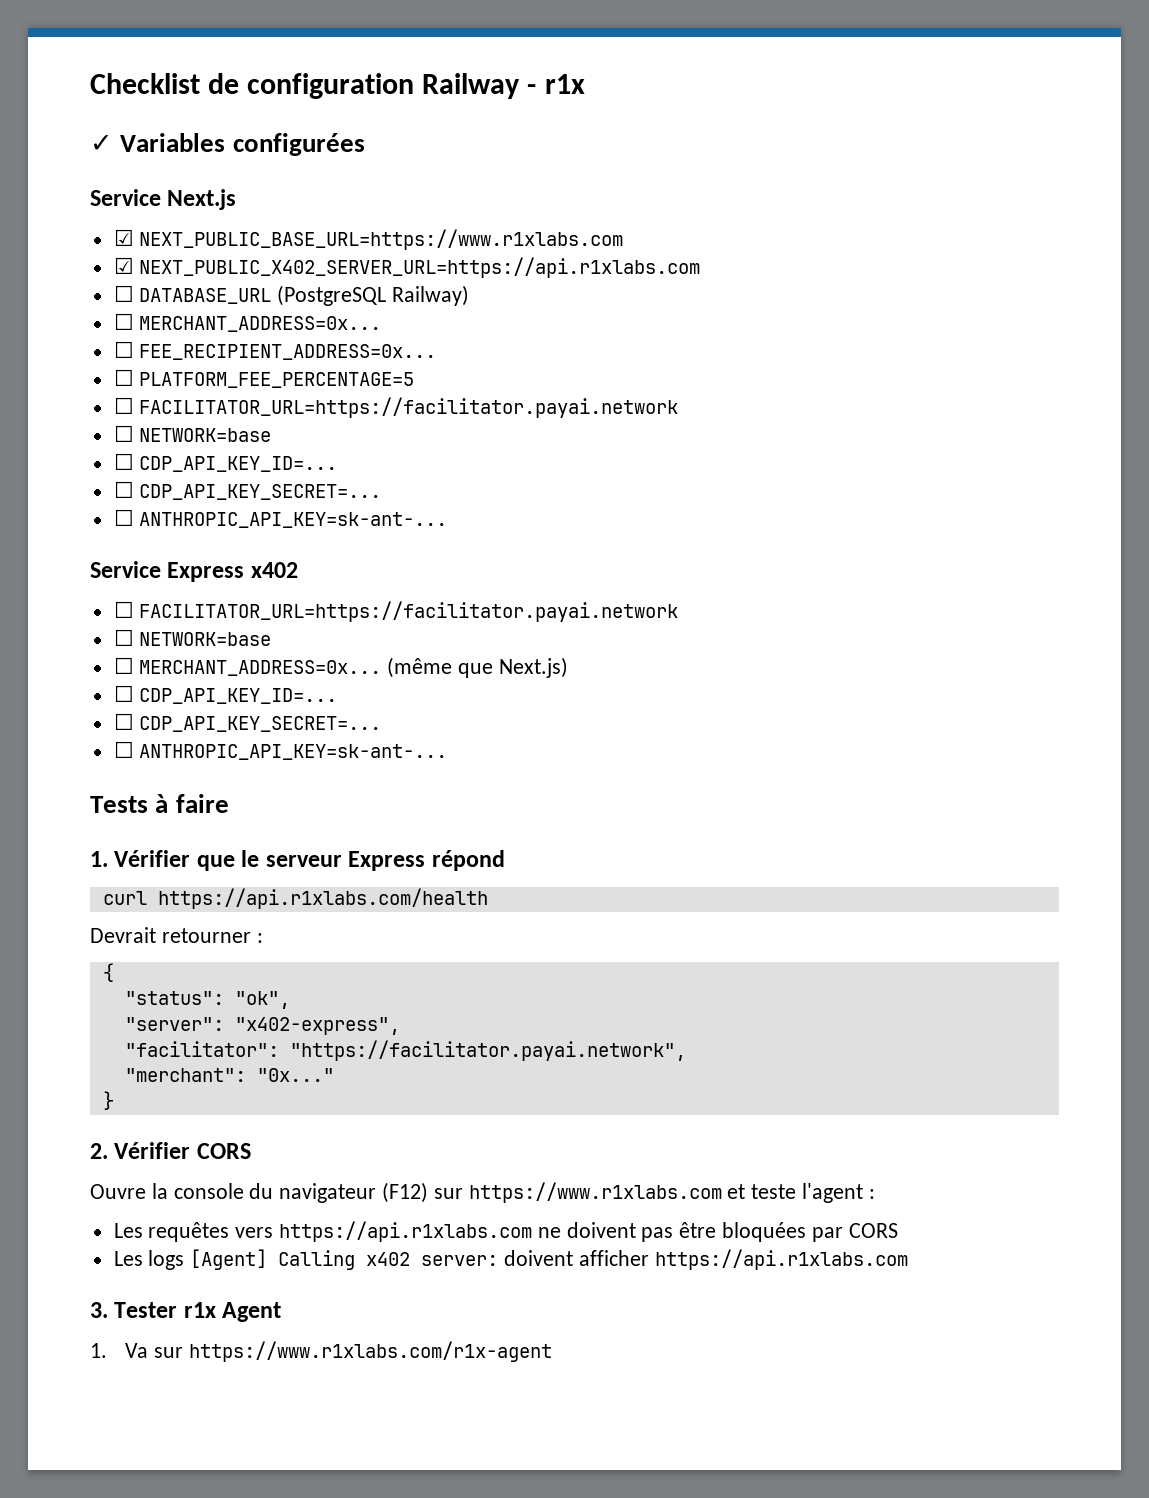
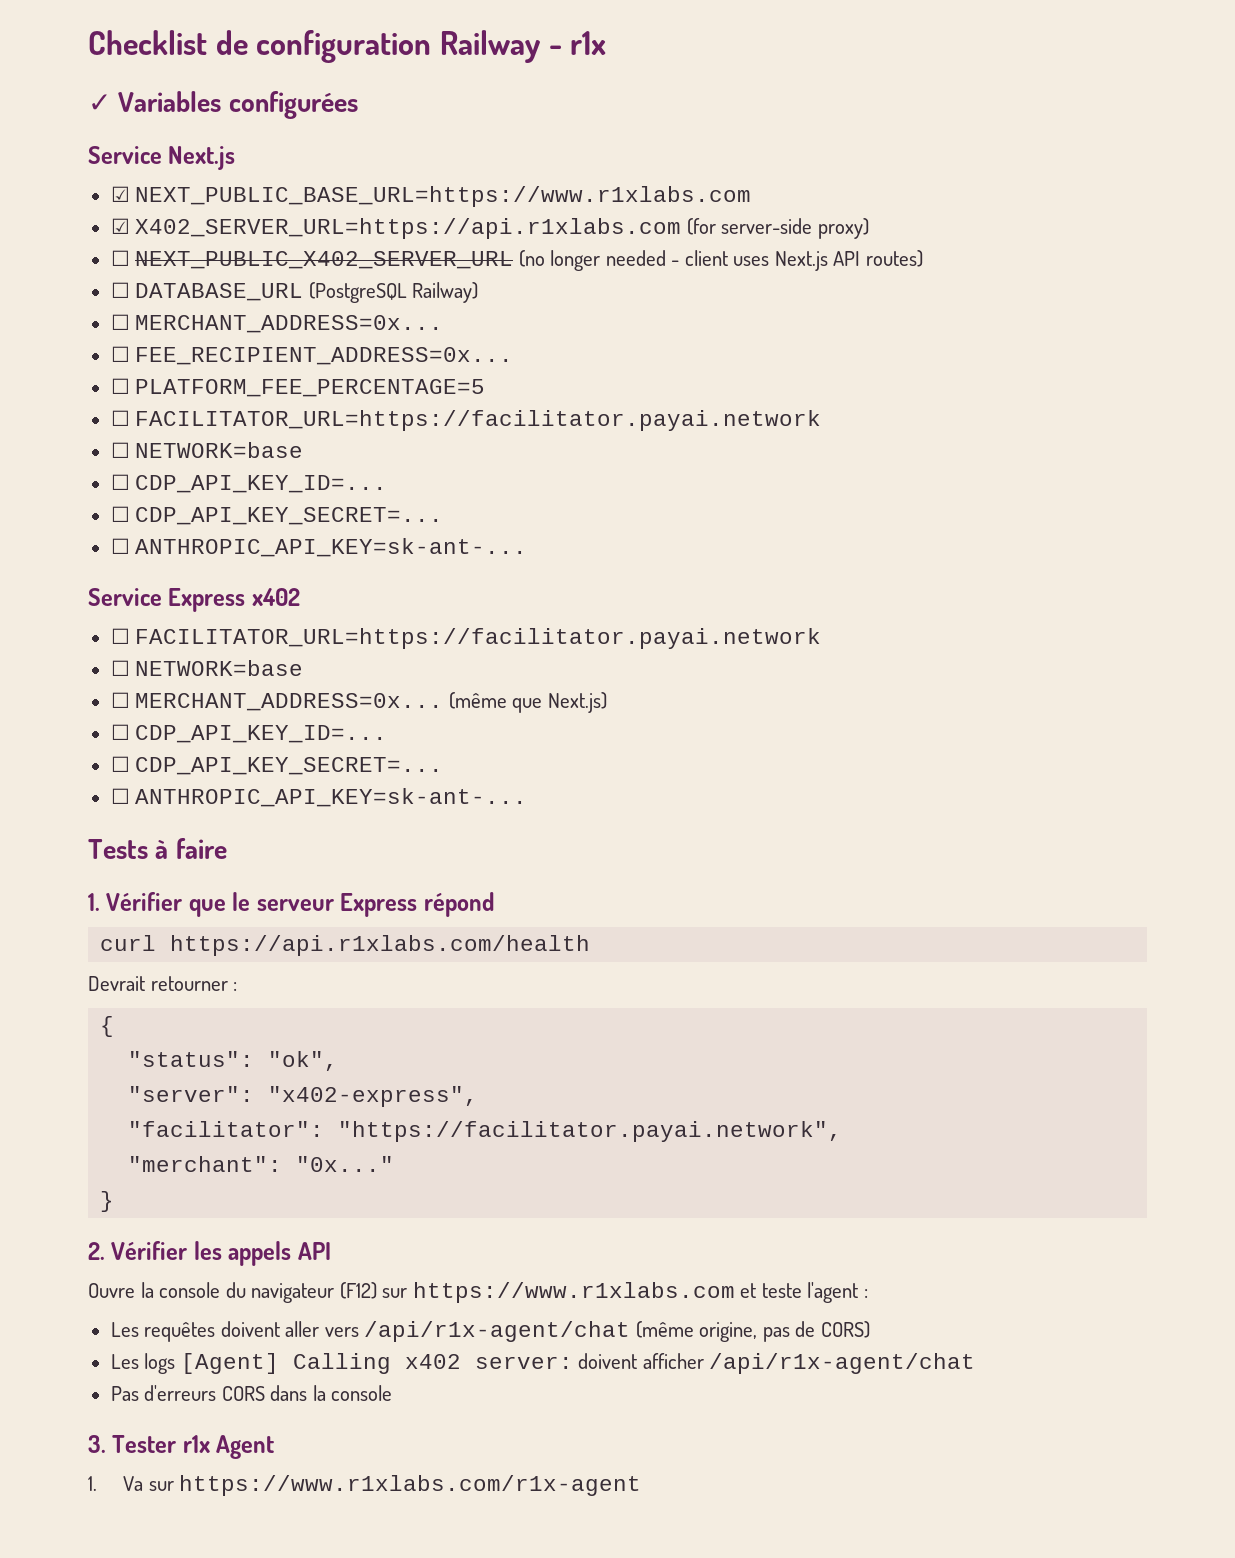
[139,257,701,278] NEXT_PUBLIC_X402_SERVER_URL=https://api.r1xlabs.com -> [135,218,869,239] [110,250,923,271] X402_SERVER_URL=https://api.r1xlabs.com (for server-side proxy) // ☐ NEXT_PUBLIC_X402_SERVER_URL (no longer needed - client uses Next.js API routes)
[196,1143,251,1159] CORS -> [193,1241,331,1266] les appels API
[235,1221,898,1242] vers https://api.r1xlabs.com ne doivent pas être bloquées par CORS -> [220,1321,870,1342] doivent aller vers /api/r1x-agent/chat (même origine, pas de CORS)
[654,1249,908,1270] https://api.r1xlabs.com -> [709,1353,976,1374] [110,1385,393,1401] /api/r1x-agent/chat // Pas d'erreurs CORS dans la console

